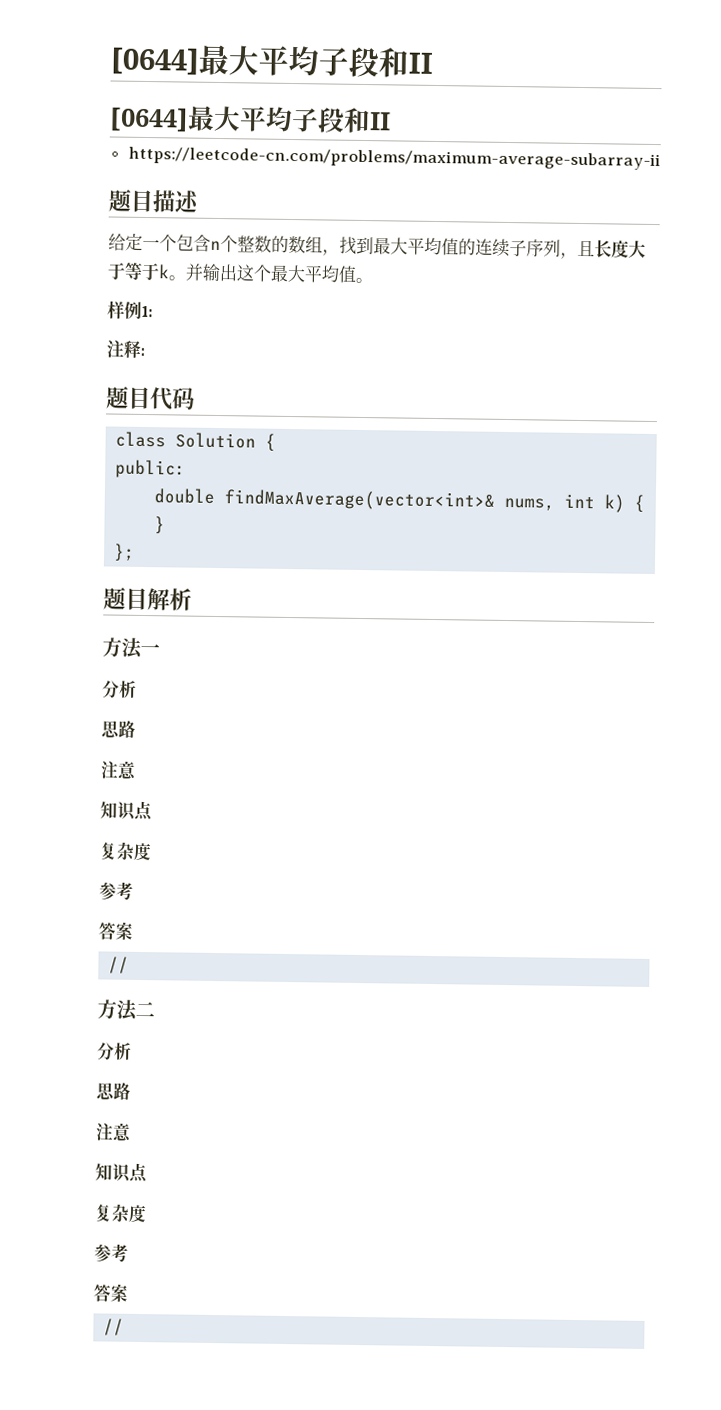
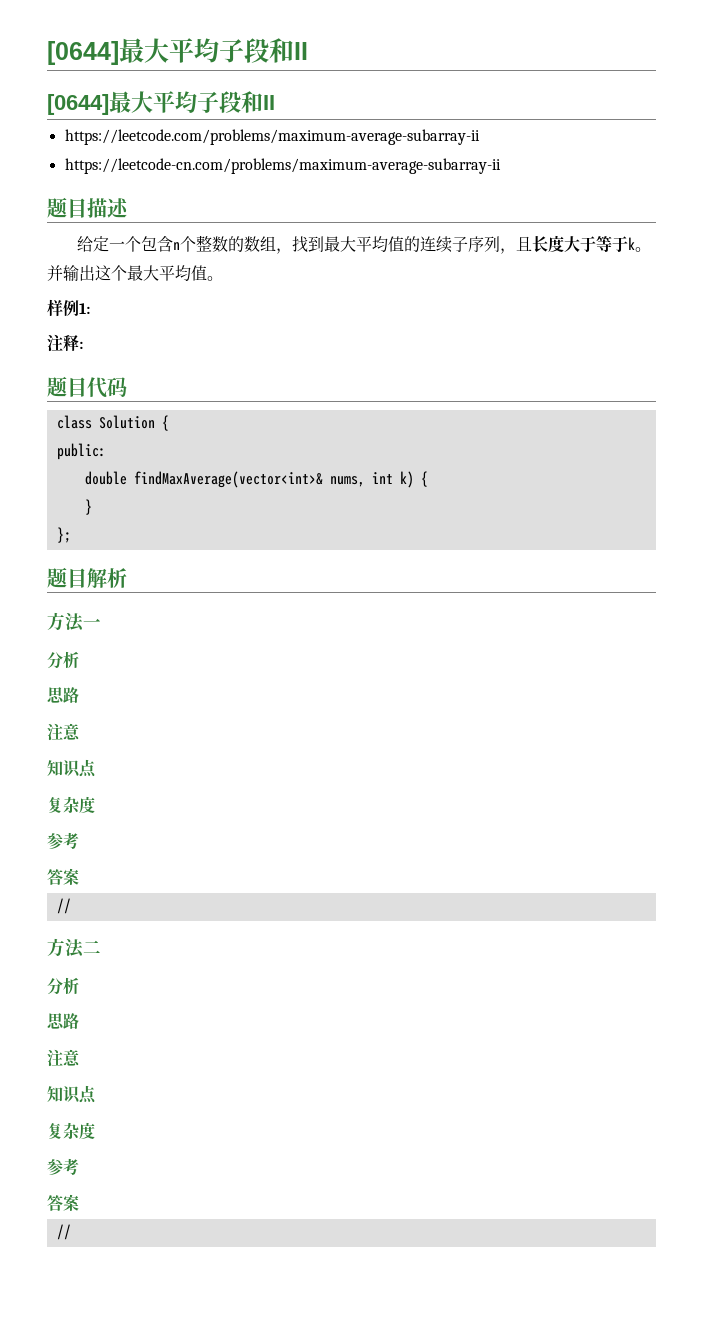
(391, 121) none -> [64,129,480,145] // https://leetcode.com/problems/maximum-average-subarray-ii

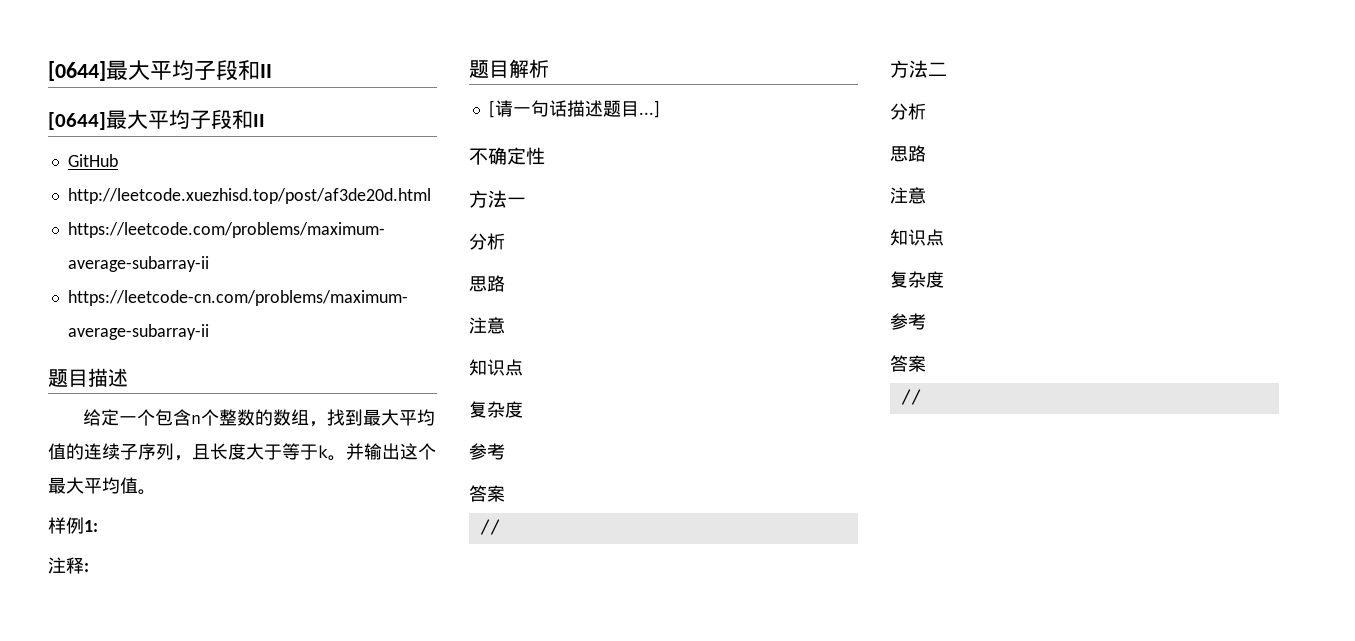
(275, 102) none -> [67,154,118,167] [67,188,431,204] // GitHub // http://leetcode.xuezhisd.top/post/af3de20d.html
[87,377,127,398] [56,415,169,431] [56,443,106,460] [84,471,428,488] [84,499,92,515] [56,527,71,543] [47,567,127,588] 代码 // class Solution { // public: // double findMaxAverage(vector<int>& nums, int k) { // } // }; // 题目解析 -> [509,59,549,78] [488,100,660,118] [469,147,545,165] 解析 // [请一句话描述题目...] // 不确定性

